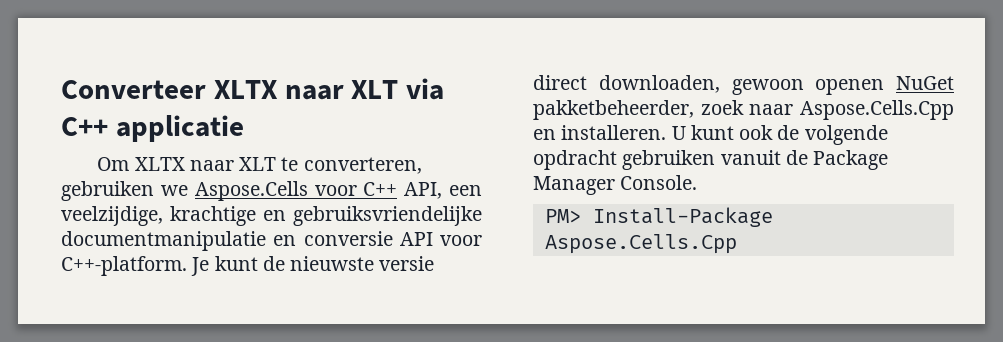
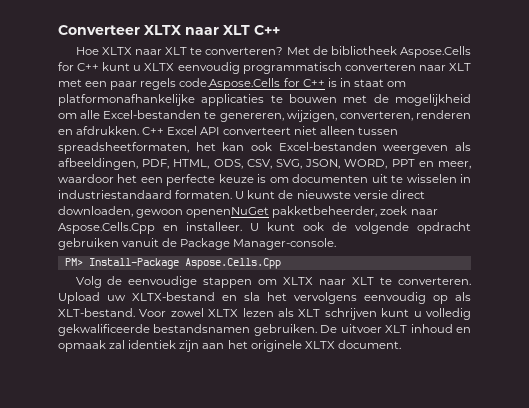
[406,78,445,100] [61,115,244,142] [97,157,422,174] [61,181,482,201] [61,206,482,226] [61,231,482,251] [61,256,210,276] via C++ applicatie // Om XLTX naar XLT te converteren, gebruiken we Aspose.Cells voor C++ API, een veelzijdige, krachtige en gebruiksvriendelijke documentmanipulatie en conversie API voor C++-platform. Je -> [254,25,280,35] [75,46,471,58] [58,62,471,74] [58,78,407,90] [58,94,471,106] [58,110,471,122] [58,126,398,135] [58,142,471,154] [58,158,471,170] [58,174,471,186] [58,190,245,199] C++ // Hoe XLTX naar XLT te converteren? Met de bibliotheek Aspose.Cells for C++ kunt u XLTX eenvoudig programmatisch converteren naar XLT met een paar regels code.Aspose.Cells for C++ is in staat om platformonafhankelijke applicaties te bouwen met de mogelijkheid om alle Excel-bestanden te genereren, wijzigen, converteren, renderen en afdrukken. C++ Excel API converteert niet alleen tussen spreadsheetformaten, het kan ook Excel-bestanden weergeven als afbeeldingen, PDF, HTML, ODS, CSV, SVG, JSON, WORD, PPT en meer, waardoor het een perfecte keuze is om documenten uit te wisselen in industriestandaard formaten. U
[815,76,954,95] openen NuGet -> [186,207,270,218] openenNuGet
[561,125,667,140] installeren. -> [186,222,242,231] installeer.
[533,175,698,195] Manager Console. -> [233,238,337,250] Manager-console.
(737, 244) none -> [75,276,471,288] [58,292,471,304] [58,308,471,320] [58,324,472,336] [58,340,401,352] // Volg de eenvoudige stappen om XLTX naar XLT te converteren. Upload uw XLTX-bestand en sla het vervolgens eenvoudig op als XLT-bestand. Voor zowel XLTX lezen als XLT schrijven kunt u volledig gekwalificeerde bestandsnamen gebruiken. De uitvoer XLT inhoud en opmaak zal identiek zijn aan het originele XLTX document.

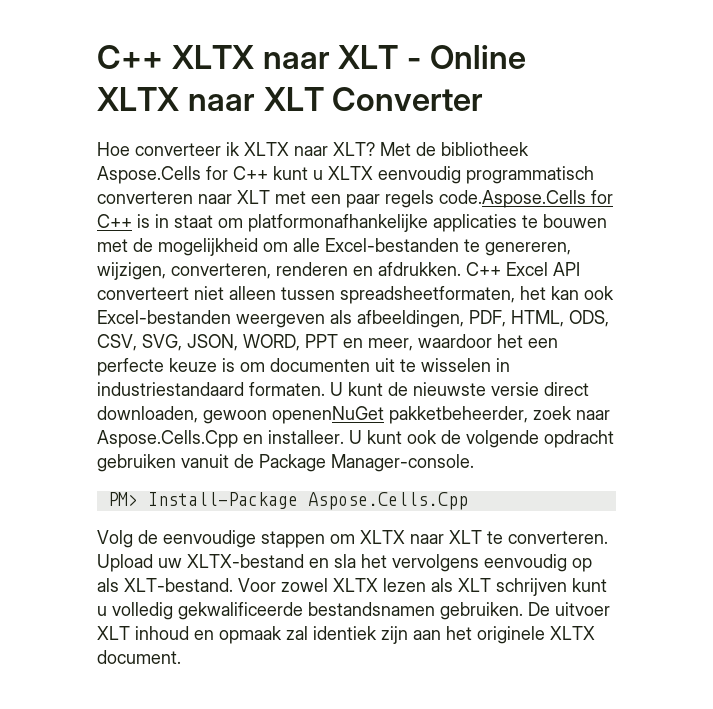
[58,25,280,35] [75,47,284,55] Converteer XLTX naar XLT C++ // Hoe XLTX naar XLT te converteren? -> [97,45,526,69] [97,87,484,111] [97,142,375,156] C++ XLTX naar XLT - Online XLTX naar XLT Converter // Hoe converteer ik XLTX naar XLT?

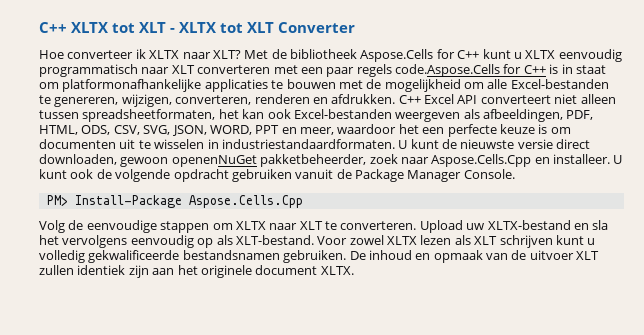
[262,52,330,69] naar -> [112,23,136,33] tot
[429,45,526,69] [97,87,255,111] Online XLTX naar -> [179,22,244,33] XLTX tot
[97,190,270,204] converteren naar XLT -> [141,65,271,74] naar XLT converteren
[97,382,325,396] industriestandaard formaten. -> [221,139,395,149] industriestandaardformaten.
[331,454,474,472] Manager-console. -> [407,169,515,182] Manager Console.
[555,602,610,616] [97,626,130,640] uitvoer XLT -> (366, 255) none
[286,626,308,640] zal -> [486,250,600,260] [39,265,74,275] van de uitvoer XLT zullen
[550,626,595,640] [97,650,181,664] XLTX document. -> [255,265,354,275] document XLTX.

